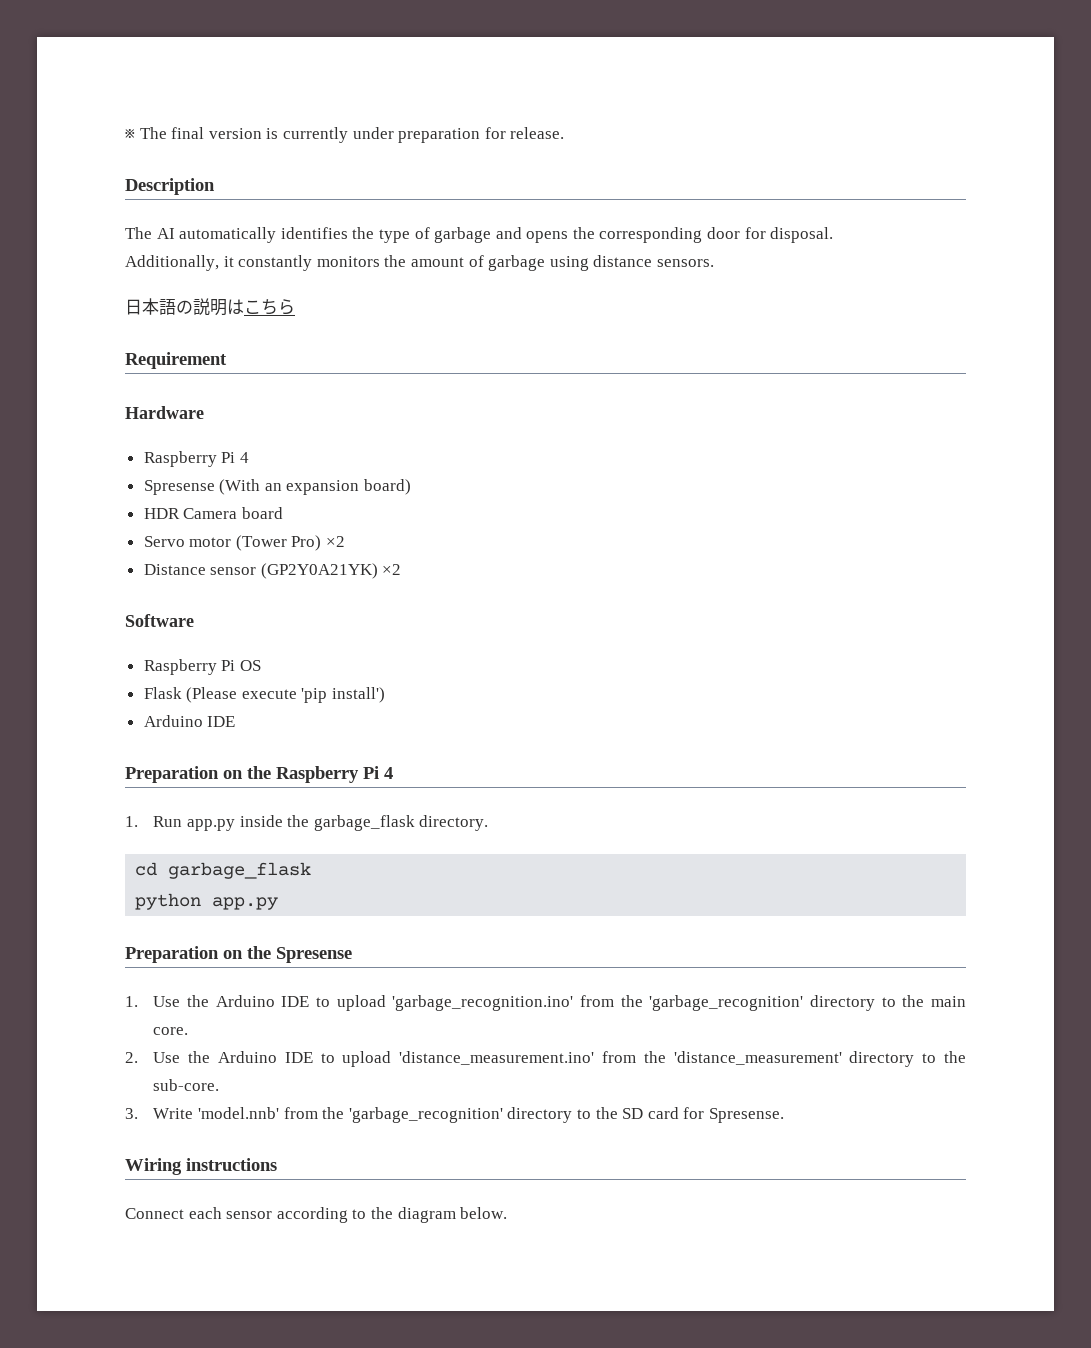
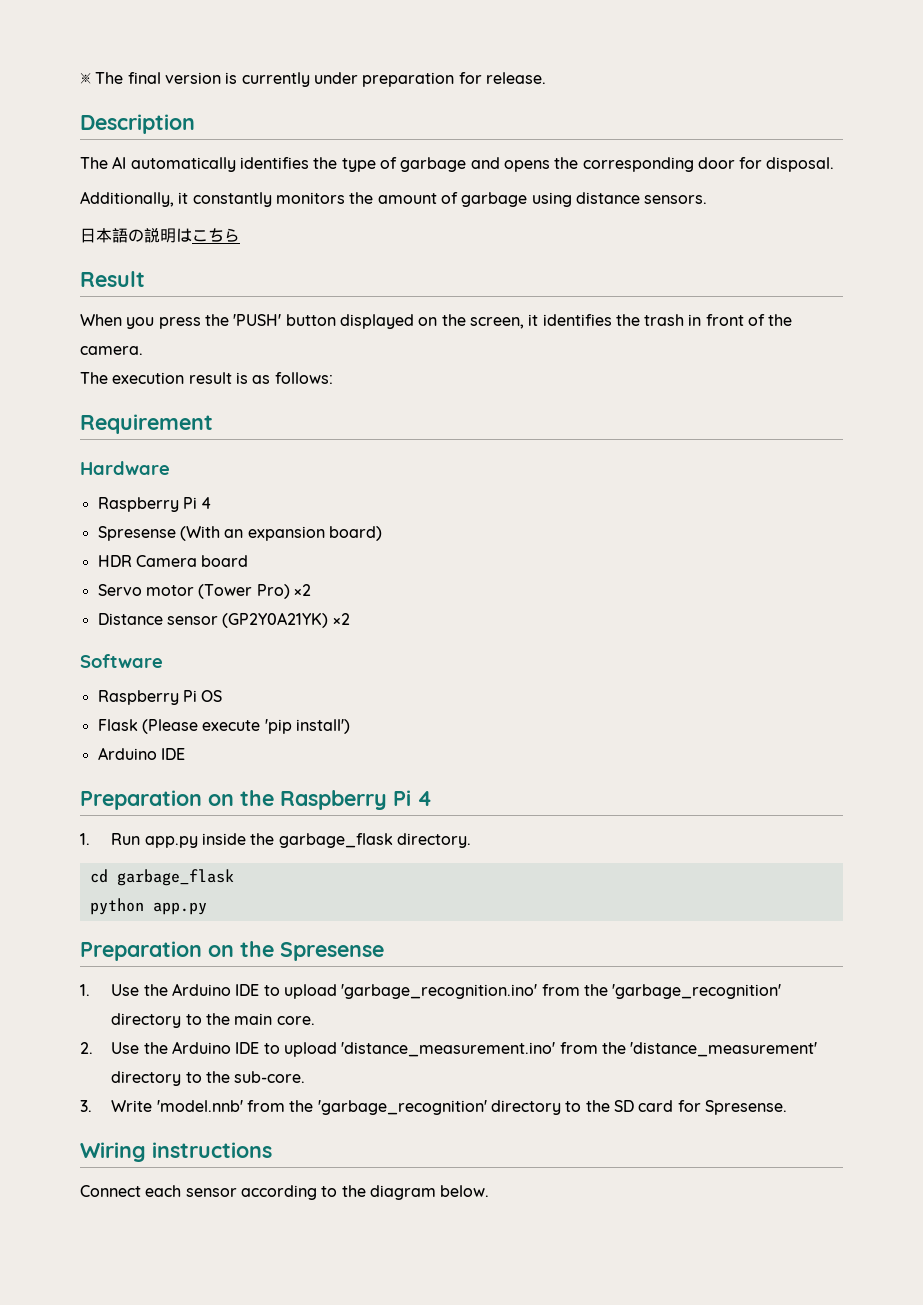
(295, 307) none -> [80,271,145,287] [80,314,793,329] [80,346,143,355] [80,372,333,384] // Result // When you press the 'PUSH' button displayed on the screen, it identifies the trash in front of the camera. // The execution result is as follows:

